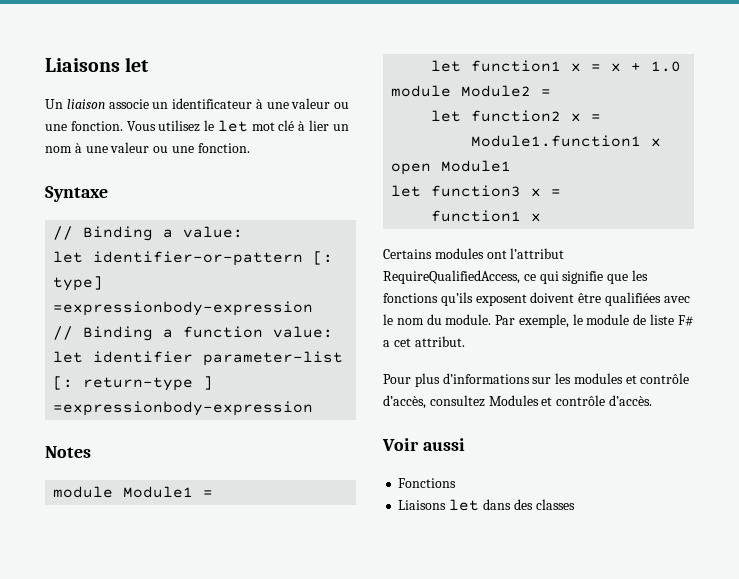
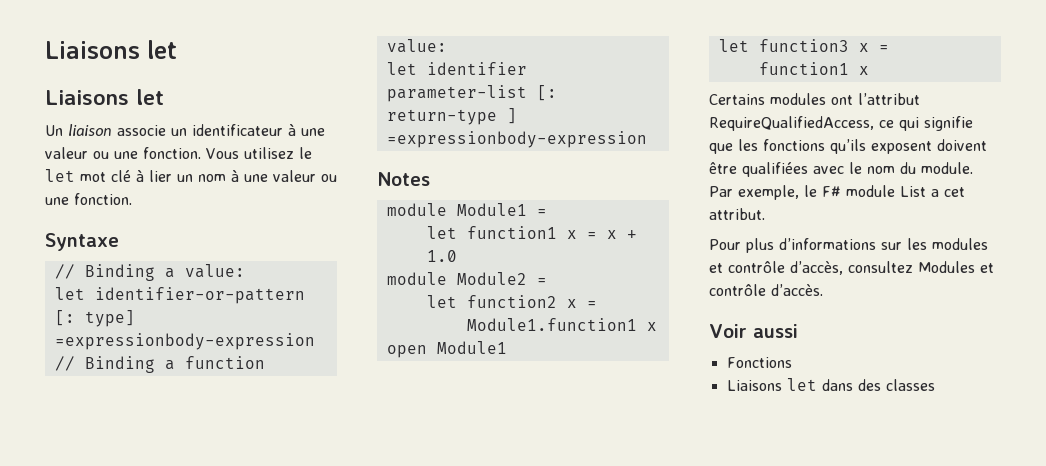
[45,57,150,72] Liaisons let -> [45,40,177,59] [45,89,164,105] Liaisons let // Liaisons let
[586,314,694,326] module de liste F# -> [822,185,926,197] F# module List

